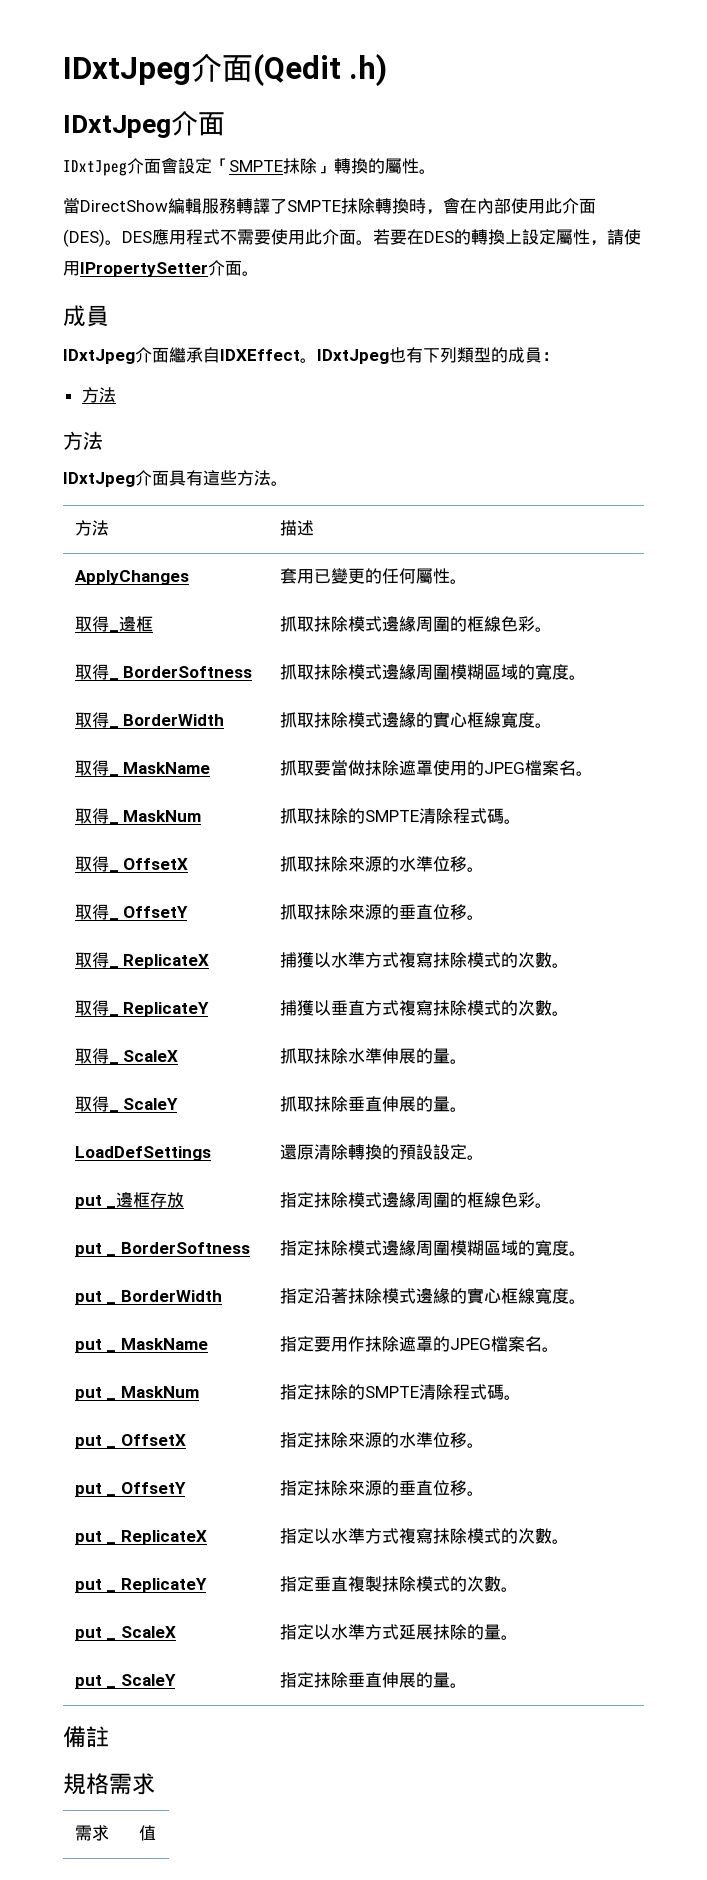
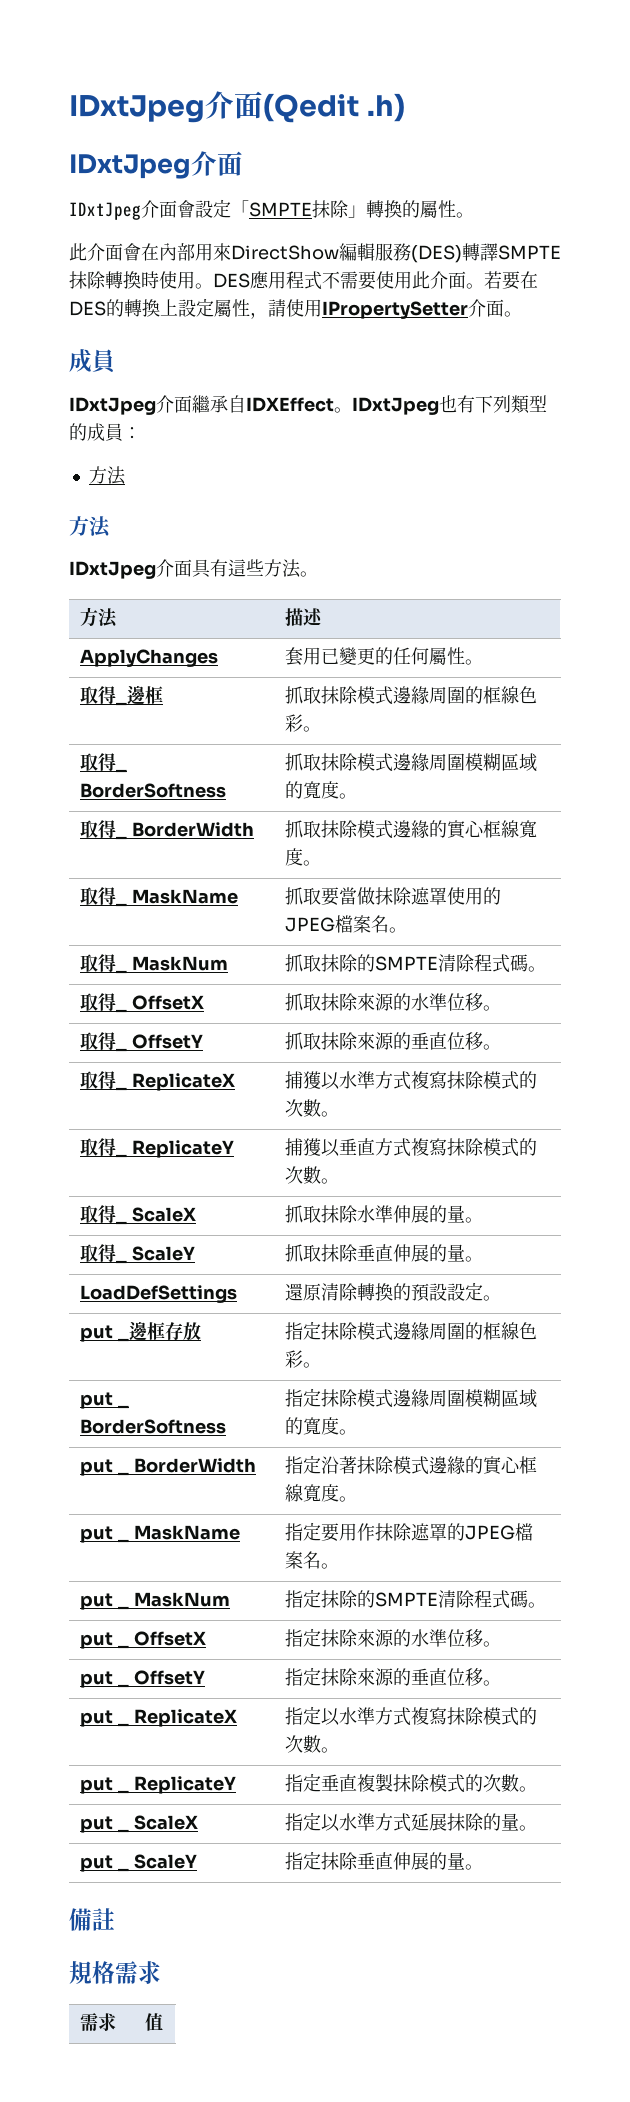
[63,198,80,214] 當 -> [69,243,231,261] 此介面會在內部用來
[236,198,287,214] 轉譯了 -> [411,243,498,263] (DES)轉譯
[426,197,596,215] [63,229,105,247] ，會在內部使用此介面(DES) -> [159,271,195,289] 使用

